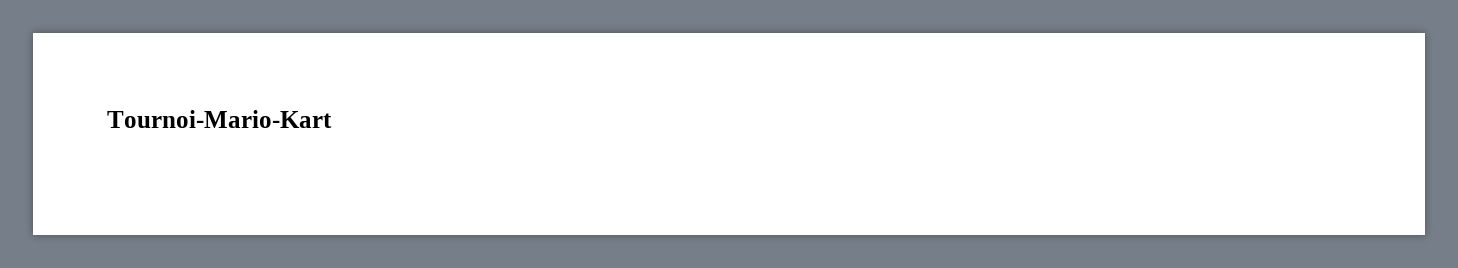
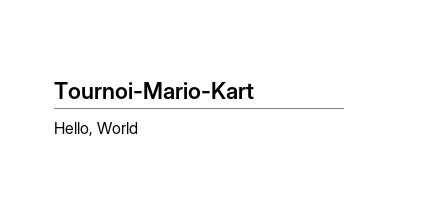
(332, 119) none -> [54,122,139,136] // Hello, World

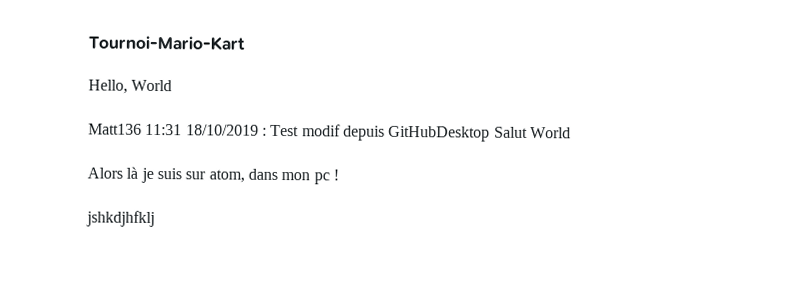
(139, 128) none -> [88,123,571,142] [87,166,339,185] [86,210,155,227] // Matt136 11:31 18/10/2019 : Test modif depuis GitHubDesktop Salut World // Alors là je suis sur atom, dans mon pc ! // jshkdjhfklj

